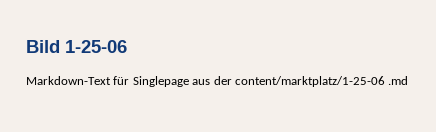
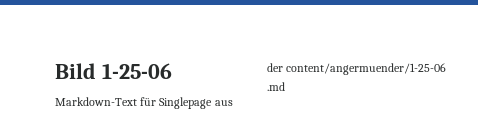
[234,76,385,87] content/marktplatz/1-25-06 -> [286,63,447,75] content/angermuender/1-25-06

